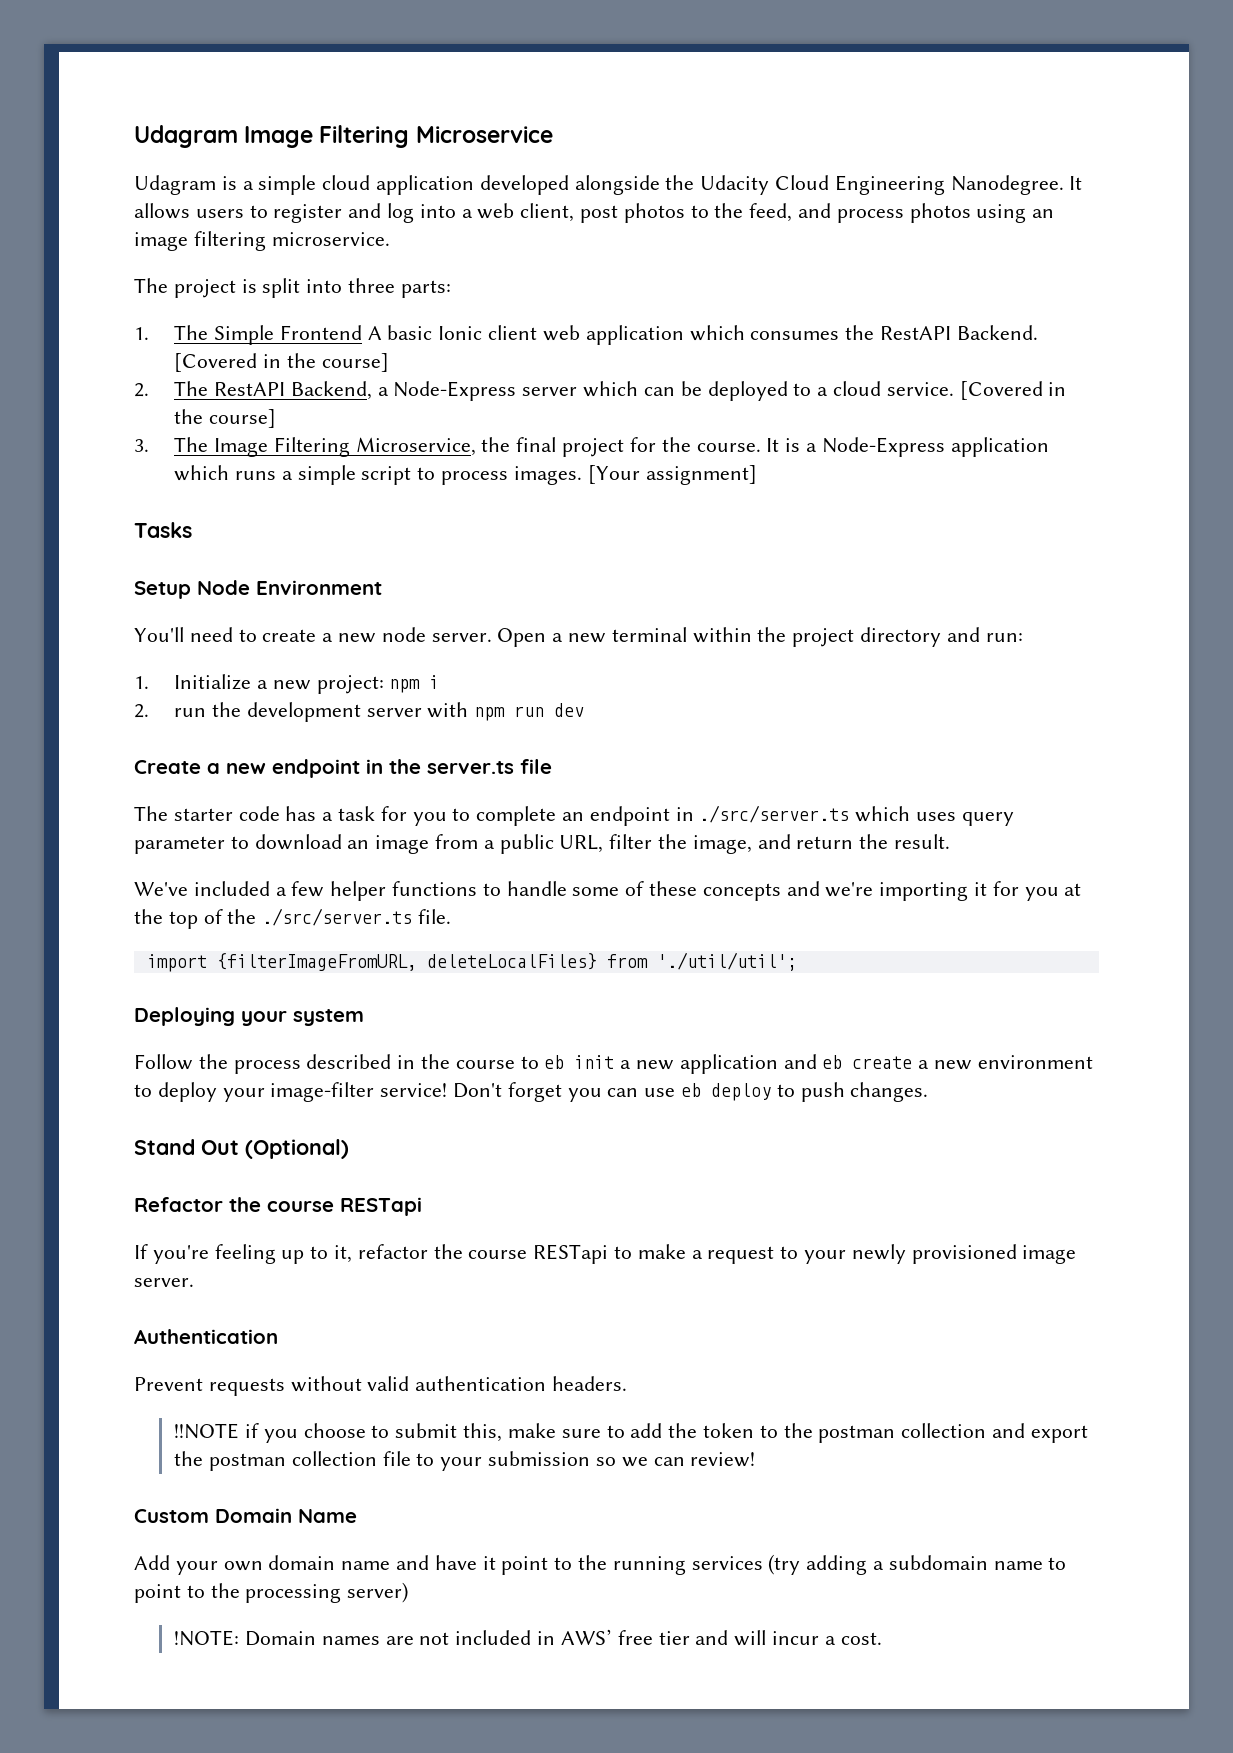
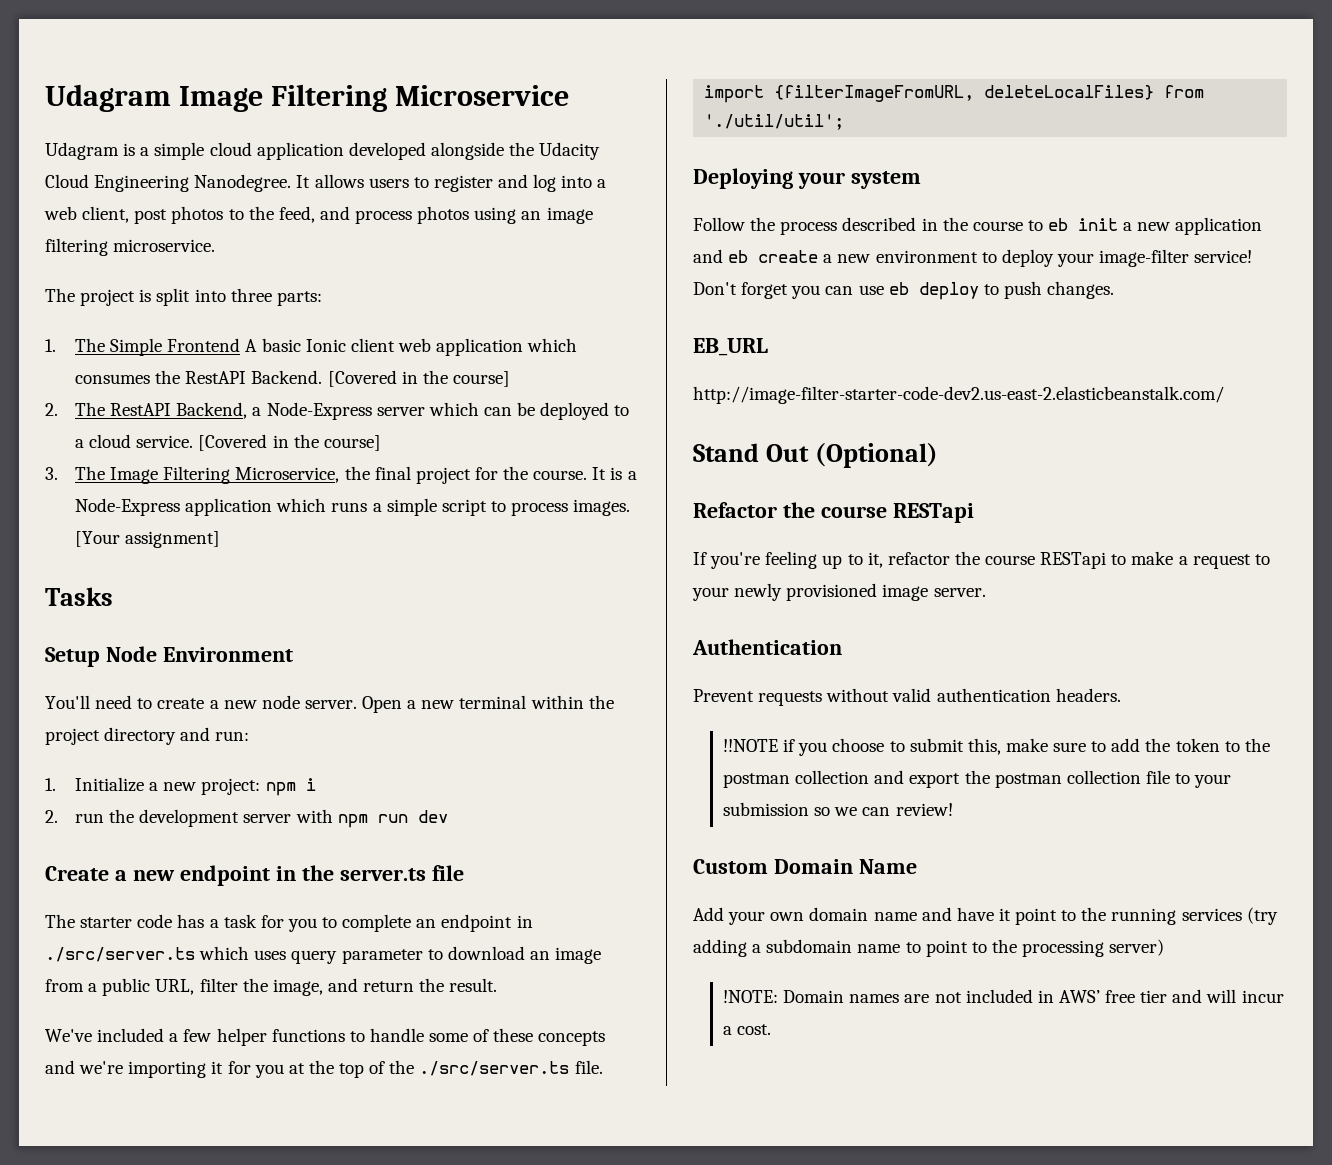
(929, 1092) none -> [693,338,768,356] [693,386,1224,404] // EB_URL // http://image-filter-starter-code-dev2.us-east-2.elasticbeanstalk.com/

